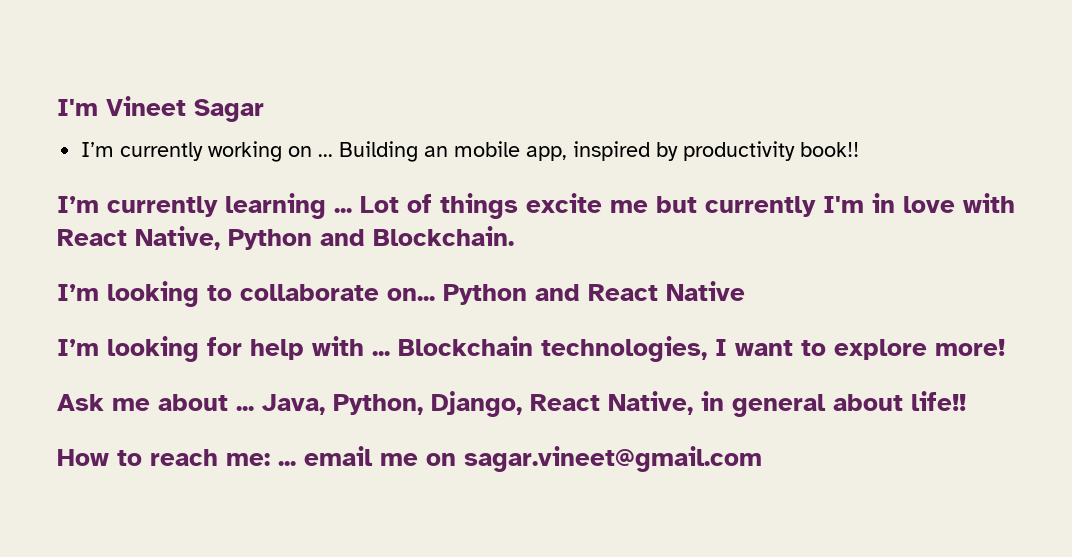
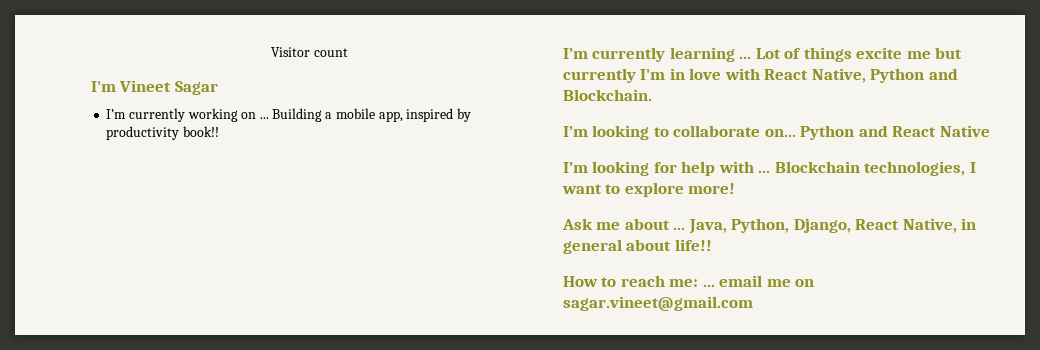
(57, 107) none -> [271,47,348,57] Visitor count //
[424,146,449,157] an -> [325,112,333,119] a

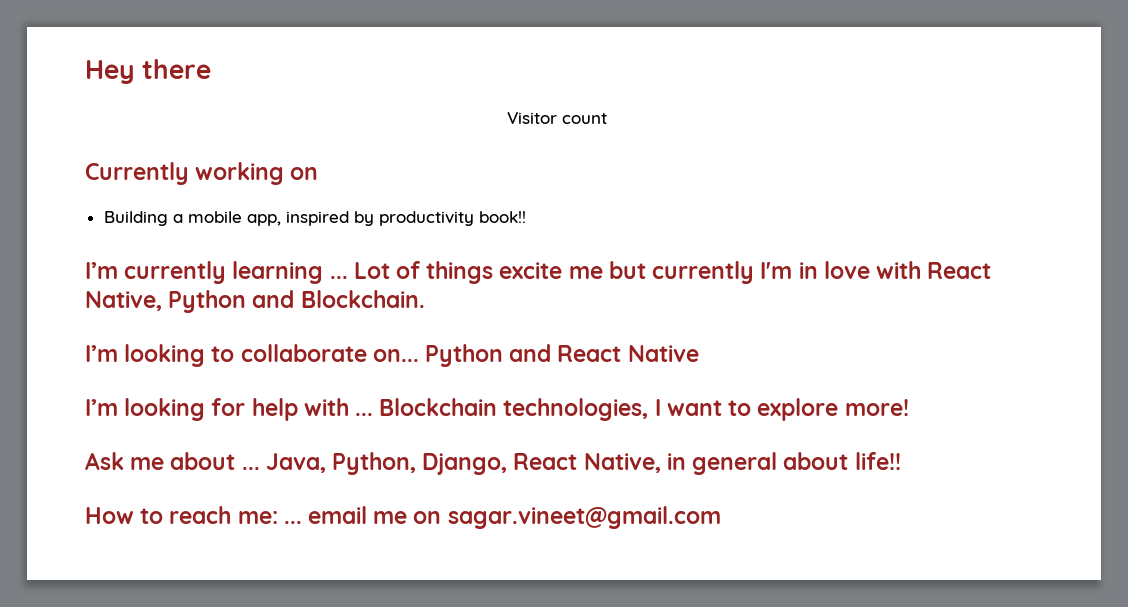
(271, 52) none -> [85,59,212,84] Hey there //
[91,80,218,95] [106,108,186,122] I'm Vineet Sagar // I’m currently -> [85,162,189,185] Currently
[259,117,269,119] ... -> (319, 173) //

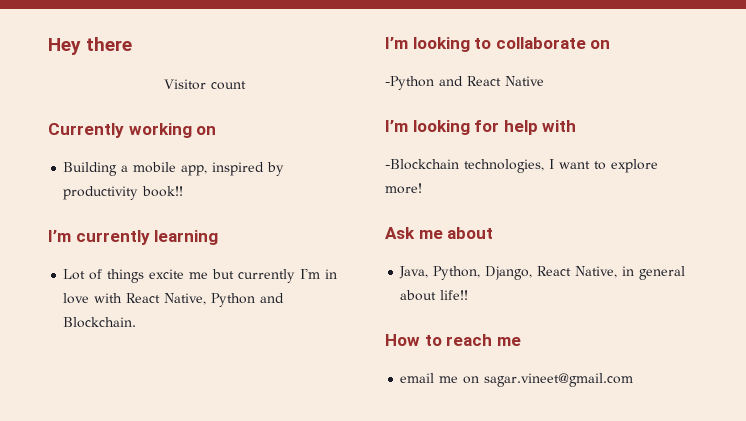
[329,276,348,279] ... -> (219, 237) //
[372,344,504,367] on... Python -> [590,40,611,49] [385,76,434,90] on // -Python
[355,398,498,416] ... Blockchain -> [385,159,459,170] // -Blockchain
[241,467,260,470] ... -> (494, 233) //
[237,511,302,524] me: ... -> [496,337,521,346] me //

